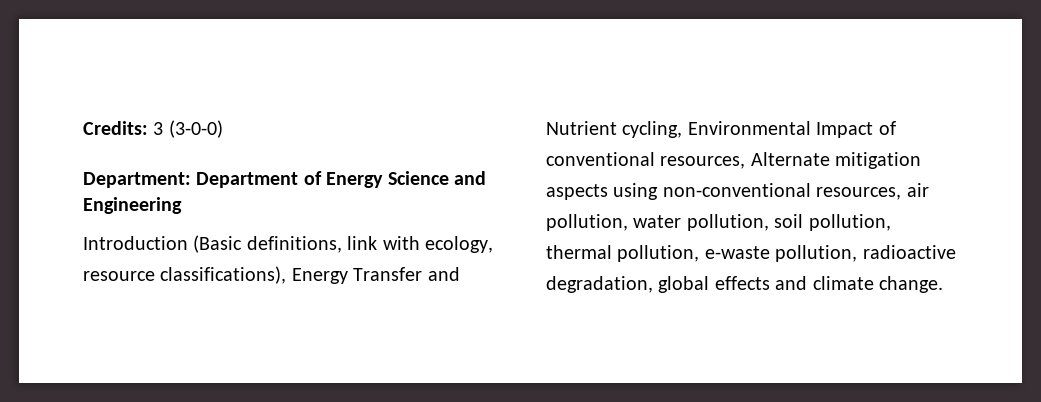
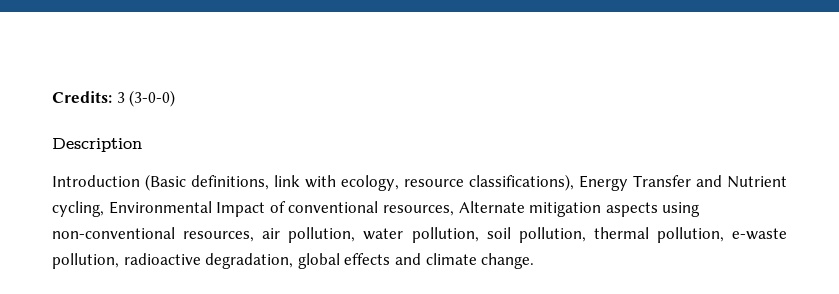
[83,171,486,188] [83,197,182,214] Department: Department of Energy Science and Engineering -> [52,138,142,152] Description

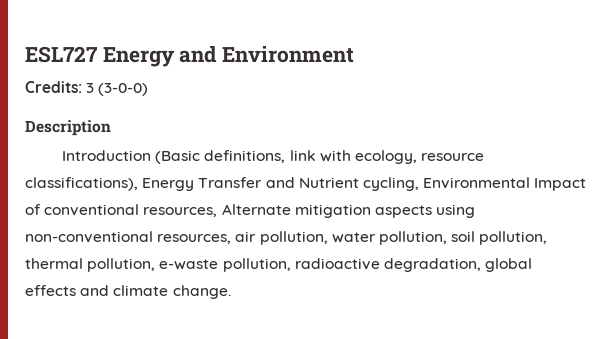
(52, 97) none -> [25,46,355,67] ESL727 Energy and Environment //

